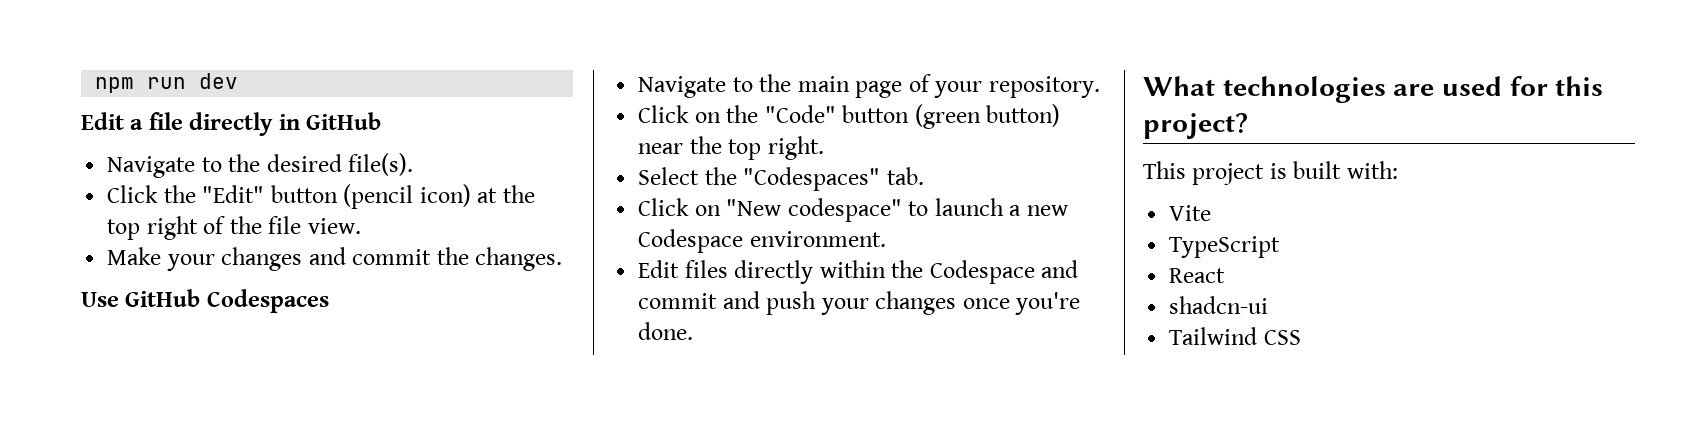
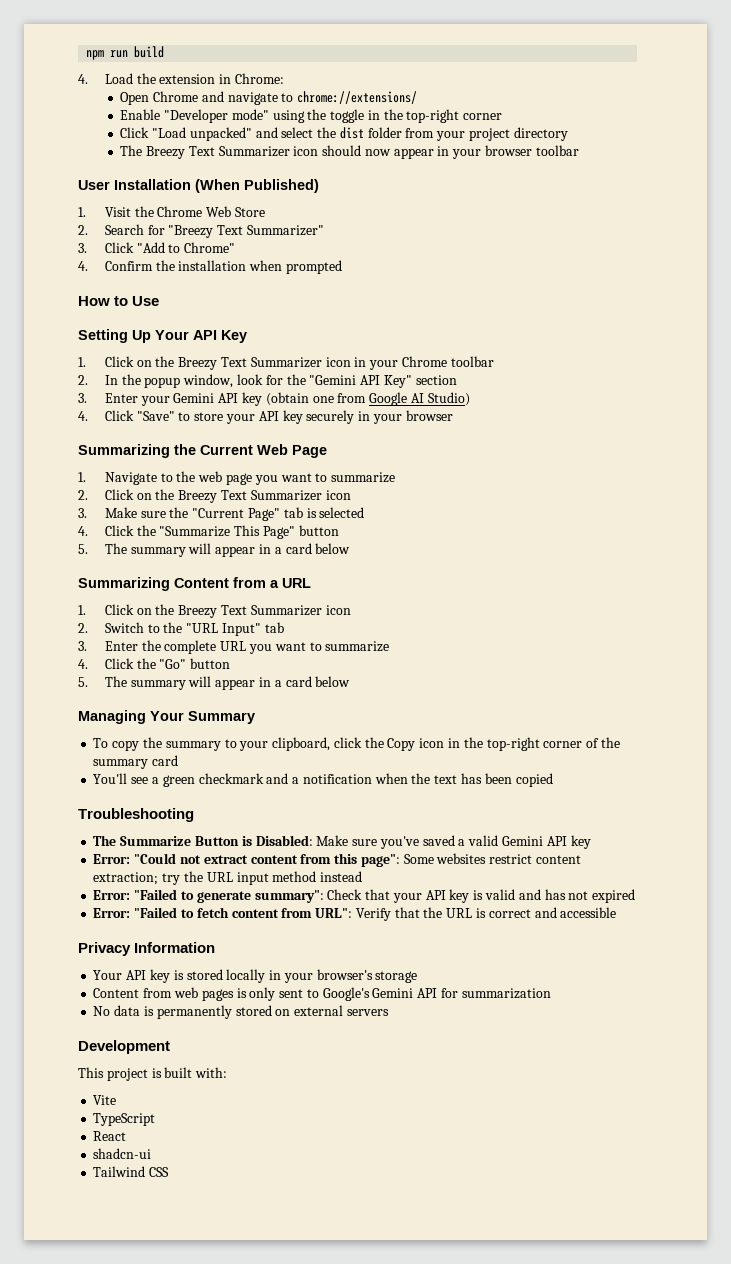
[199,73,239,89] [81,112,382,136] [107,153,414,178] [107,184,535,209] [107,216,361,240] [107,247,563,271] [81,289,329,313] [638,74,1100,98] [638,104,1061,129] [638,136,824,160] [638,167,924,191] [638,198,1068,222] [638,229,886,253] [638,260,1079,284] [638,291,1081,315] [638,322,694,340] [1143,76,1604,103] [1143,113,1248,139] dev // Edit a file directly in GitHub // Navigate to the desired file(s). // Click the "Edit" button (pencil icon) at the top right of the file view. // Make your changes and commit the changes. // Use GitHub Codespaces // Navigate to the main page of your repository. // Click on the "Code" button (green button) near the top right. // Select the "Codespaces" tab. // Click on "New codespace" to launch a new Codespace environment. // Edit files directly within the Codespace and commit and push your changes once you're done. // What technologies are used for this project? -> [134,46,165,58] [78,73,284,84] [120,91,418,105] [120,109,503,123] [120,127,568,141] [120,145,579,159] [78,179,319,193] [78,206,265,217] [78,224,324,238] [78,242,236,253] [78,260,342,274] [78,296,160,306] [78,329,247,343] [78,356,494,370] [78,374,457,388] [78,392,470,406] [78,410,453,424] [78,444,327,458] [78,471,396,485] [78,489,351,503] [78,507,365,521] [78,525,339,539] [78,543,351,557] [78,577,311,591] [78,604,351,618] [78,622,284,636] [78,640,390,654] [78,658,231,669] [78,676,351,690] [78,710,255,724] [93,737,620,751] [93,755,179,769] [93,773,553,787] [78,808,194,822] [93,835,591,849] [93,853,581,867] [93,871,363,885] [93,889,636,903] [93,907,617,921] [78,942,216,956] [93,969,418,983] [93,987,551,1001] [93,1005,389,1019] [78,1040,170,1054] build // 4. Load the extension in Chrome: // Open Chrome and navigate to chrome://extensions/ // Enable "Developer mode" using the toggle in the top-right corner // Click "Load unpacked" and select the dist folder from your project directory // The Breezy Text Summarizer icon should now appear in your browser toolbar // User Installation (When Published) // 1. Visit the Chrome Web Store // 2. Search for "Breezy Text Summarizer" // 3. Click "Add to Chrome" // 4. Confirm the installation when prompted // How to Use // Setting Up Your API Key // 1. Click on the Breezy Text Summarizer icon in your Chrome toolbar // 2. In the popup window, look for the "Gemini API Key" section // 3. Enter your Gemini API key (obtain one from Google AI Studio) // 4. Click "Save" to store your API key securely in your browser // Summarizing the Current Web Page // 1. Navigate to the web page you want to summarize // 2. Click on the Breezy Text Summarizer icon // 3. Make sure the "Current Page" tab is selected // 4. Click the "Summarize This Page" button // 5. The summary will appear in a card below // Summarizing Content from a URL // 1. Click on the Breezy Text Summarizer icon // 2. Switch to the "URL Input" tab // 3. Enter the complete URL you want to summarize // 4. Click the "Go" button // 5. The summary will appear in a card below // Managing Your Summary // To copy the summary to your clipboard, click the Copy icon in the top-right corner of the summary card // You'll see a green checkmark and a notification when the text has been copied // Troubleshooting // The Summarize Button is Disabled: Make sure you've saved a valid Gemini API key // Error: "Could not extract content from this page": Some websites restrict content extraction; try the URL input method instead // Error: "Failed to generate summary": Check that your API key is valid and has not expired // Error: "Failed to fetch content from URL": Verify that the URL is correct and accessible // Privacy Information // Your API key is stored locally in your browser's storage // Content from web pages is only sent to Google's Gemini API for summarization // No data is permanently stored on external servers // Development

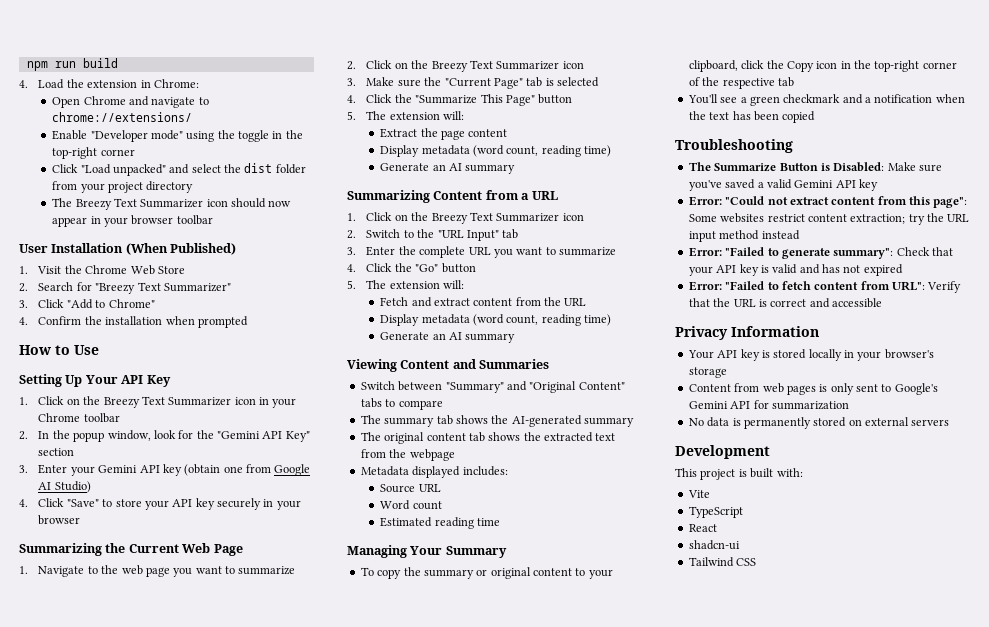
[130,543,351,557] summary will appear in a card below -> [389,111,465,120] [380,128,508,140] [380,145,612,157] [380,163,516,174] extension will: // Extract the page content // Display metadata (word count, reading time) // Generate an AI summary
[130,676,351,690] summary will appear in a card below -> [389,280,465,289] [380,297,587,307] [380,314,612,326] [380,332,516,343] [347,359,550,372] [360,381,625,393] [360,398,443,410] [360,415,634,427] [360,432,616,444] [360,449,455,461] [360,466,508,478] [380,484,441,493] [380,500,442,510] [380,517,500,529] extension will: // Fetch and extract content from the URL // Display metadata (word count, reading time) // Generate an AI summary // Viewing Content and Summaries // Switch between "Summary" and "Original Content" tabs to compare // The summary tab shows the AI-generated summary // The original content tab shows the extracted text from the webpage // Metadata displayed includes: // Source URL // Word count // Estimated reading time
(221, 746) none -> [476,567,572,579] or original content
[93,755,179,769] summary card -> [722,77,794,89] respective tab

